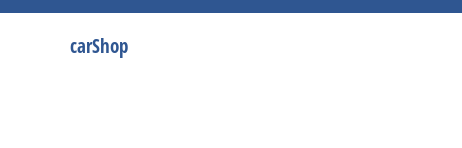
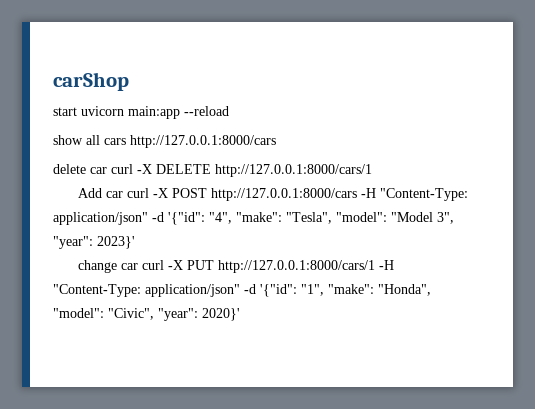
(128, 48) none -> [53,106,229,119] [53,135,276,148] [53,164,372,177] [78,188,469,201] [53,212,454,225] [53,236,135,249] [78,260,395,273] [53,284,431,297] [53,308,240,321] // start uvicorn main:app --reload // show all cars http://127.0.0.1:8000/cars // delete car curl -X DELETE http://127.0.0.1:8000/cars/1 // Add car curl -X POST http://127.0.0.1:8000/cars -H "Content-Type: application/json" -d '{"id": "4", "make": "Tesla", "model": "Model 3", "year": 2023}' // change car curl -X PUT http://127.0.0.1:8000/cars/1 -H "Content-Type: application/json" -d '{"id": "1", "make": "Honda", "model": "Civic", "year": 2020}'

